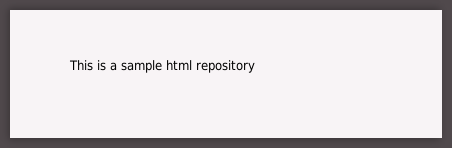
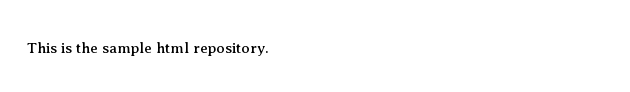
[110,62,117,71] a -> [76,42,99,53] the
[196,60,255,73] repository -> [193,43,270,56] repository.

